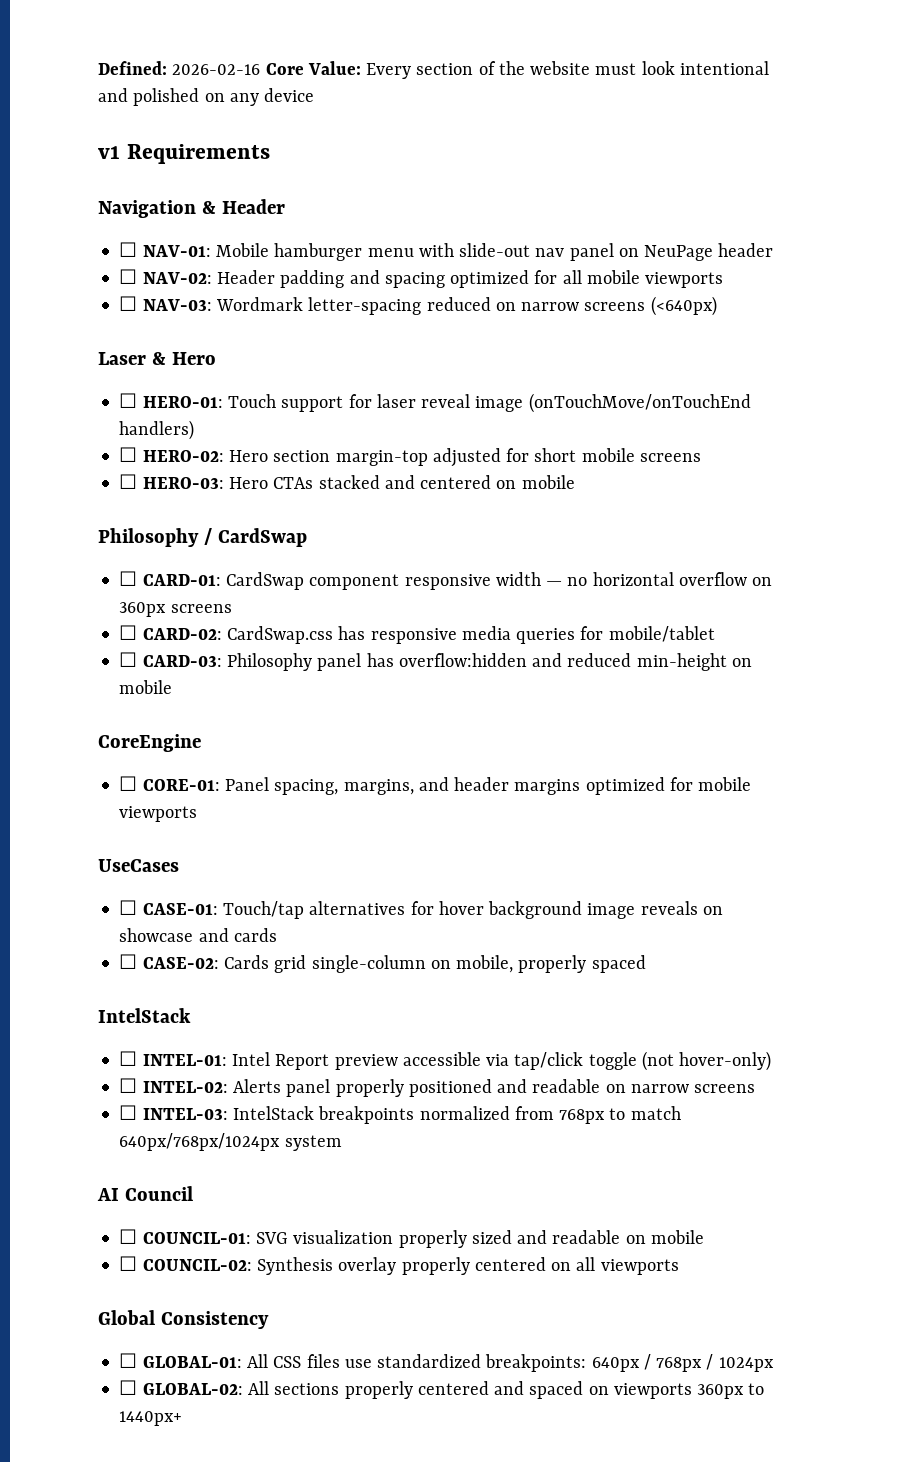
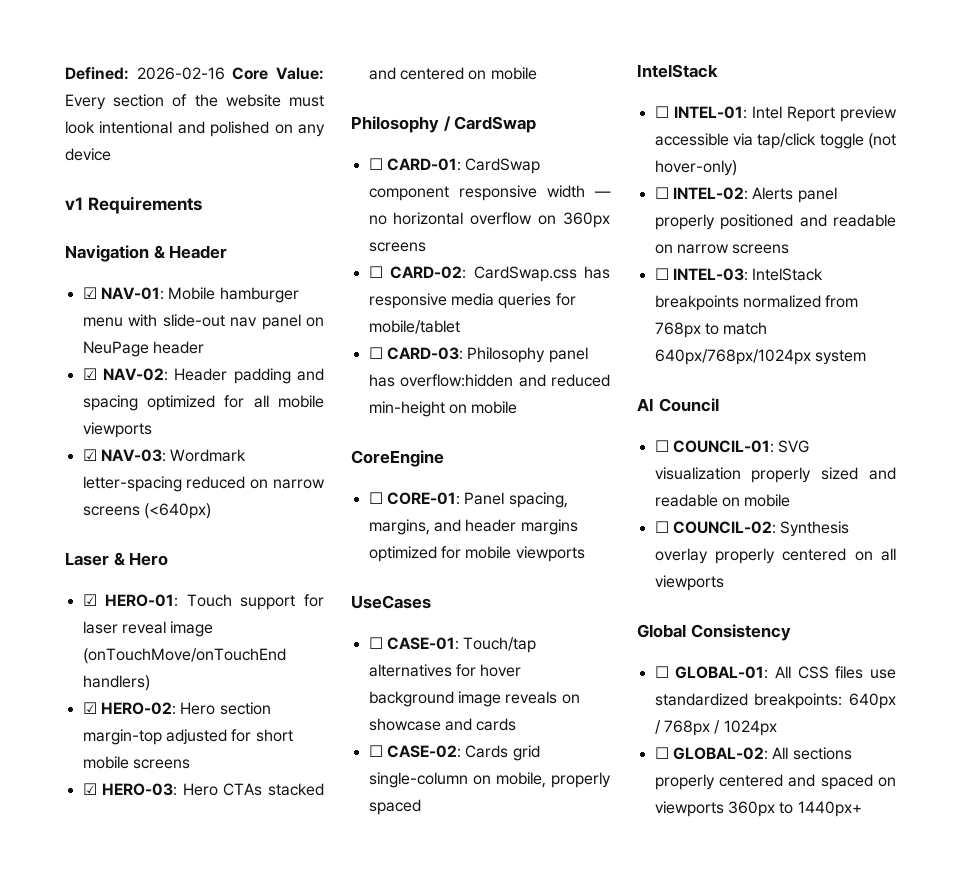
[119,242,138,257] ☐ -> [82,287,97,299] ☑
[119,269,138,284] ☐ -> [82,368,97,380] ☑
[119,296,138,311] ☐ -> [82,449,97,461] ☑
[119,393,138,408] ☐ -> [82,594,97,606] ☑
[119,447,138,462] ☐ -> [82,702,97,714] ☑
[119,474,138,489] ☐ -> [82,783,97,795] ☑

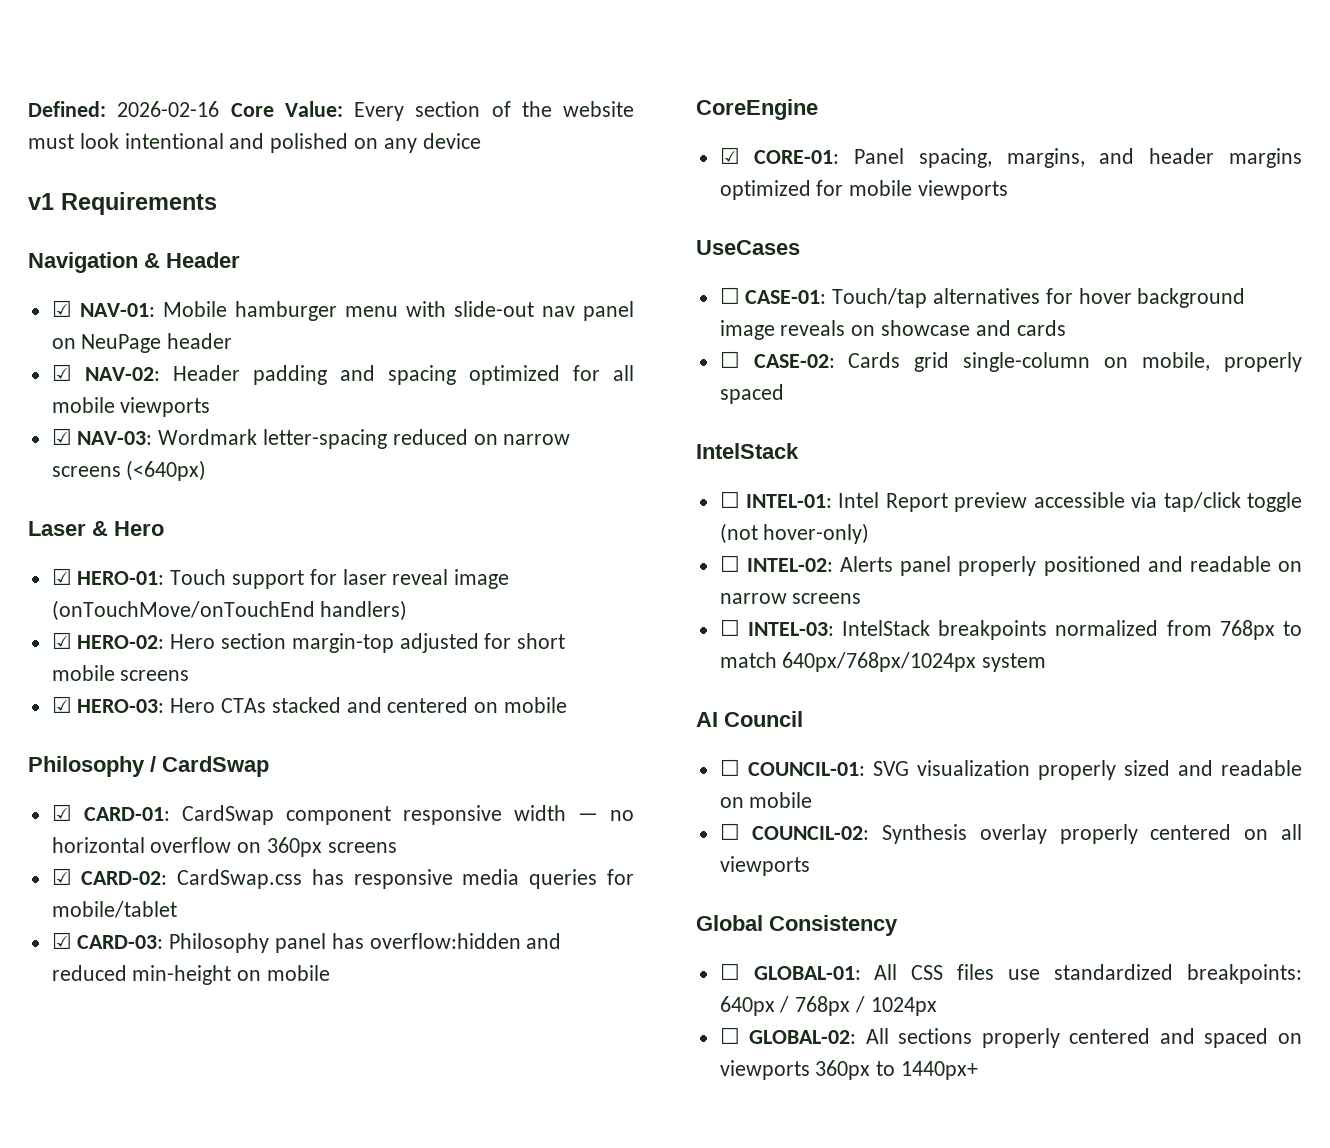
[368,158,383,170] ☐ -> [51,804,72,821] ☑
[368,266,383,278] ☐ -> [51,868,72,885] ☑
[368,347,383,359] ☐ -> [51,932,72,949] ☑
[368,492,383,504] ☐ -> [719,147,740,164] ☑

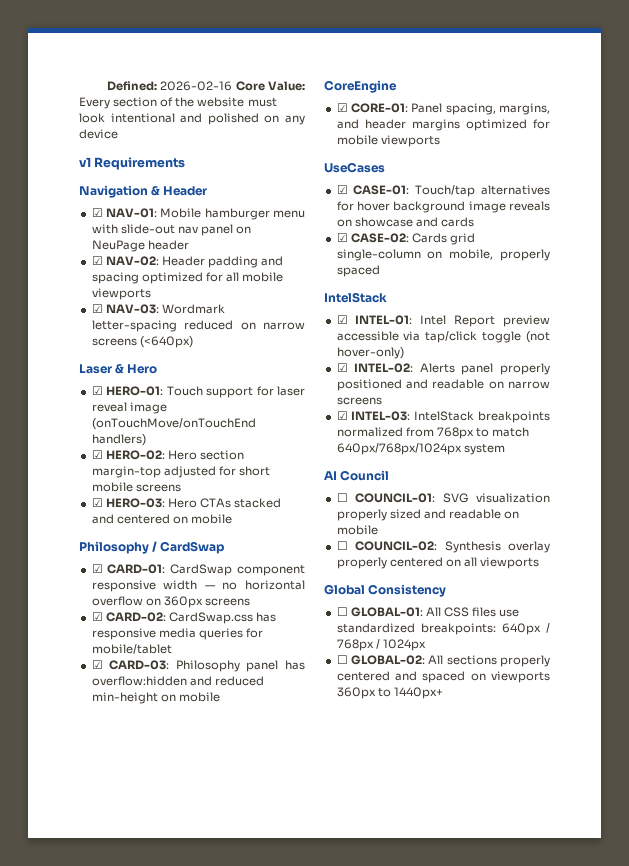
[719,287,740,304] ☐ -> [336,185,348,194] ☑
[719,351,740,368] ☐ -> [336,233,348,242] ☑
[719,491,740,508] ☐ -> [336,315,348,324] ☑
[719,555,740,572] ☐ -> [336,363,348,372] ☑
[719,619,740,636] ☐ -> [336,411,348,420] ☑

